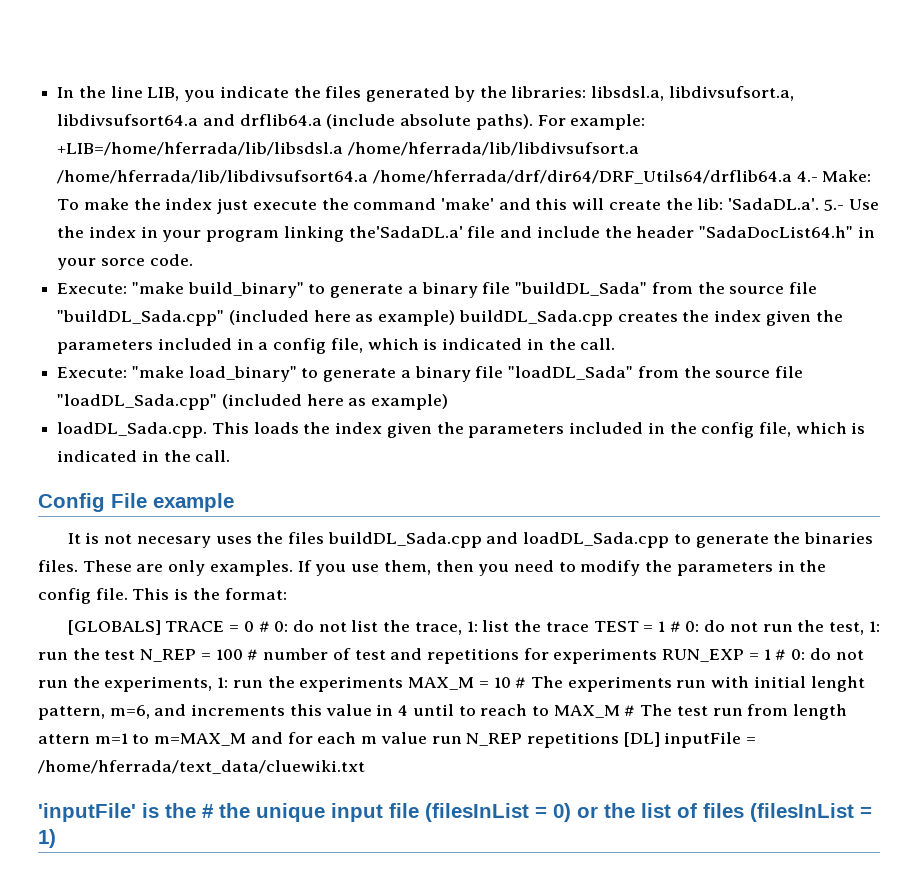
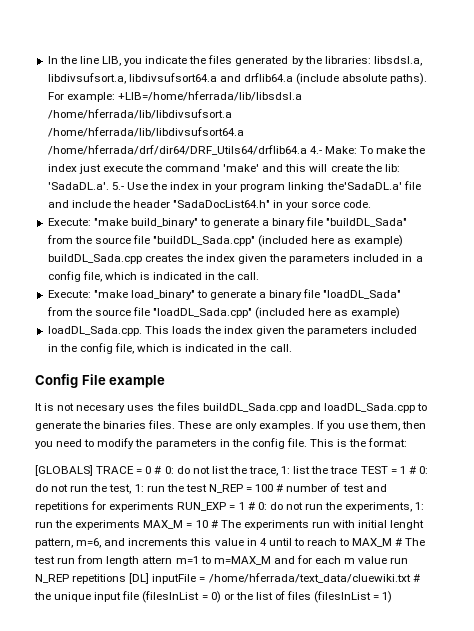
[38,803,196,822] // 'inputFile' is the -> (411, 578) none

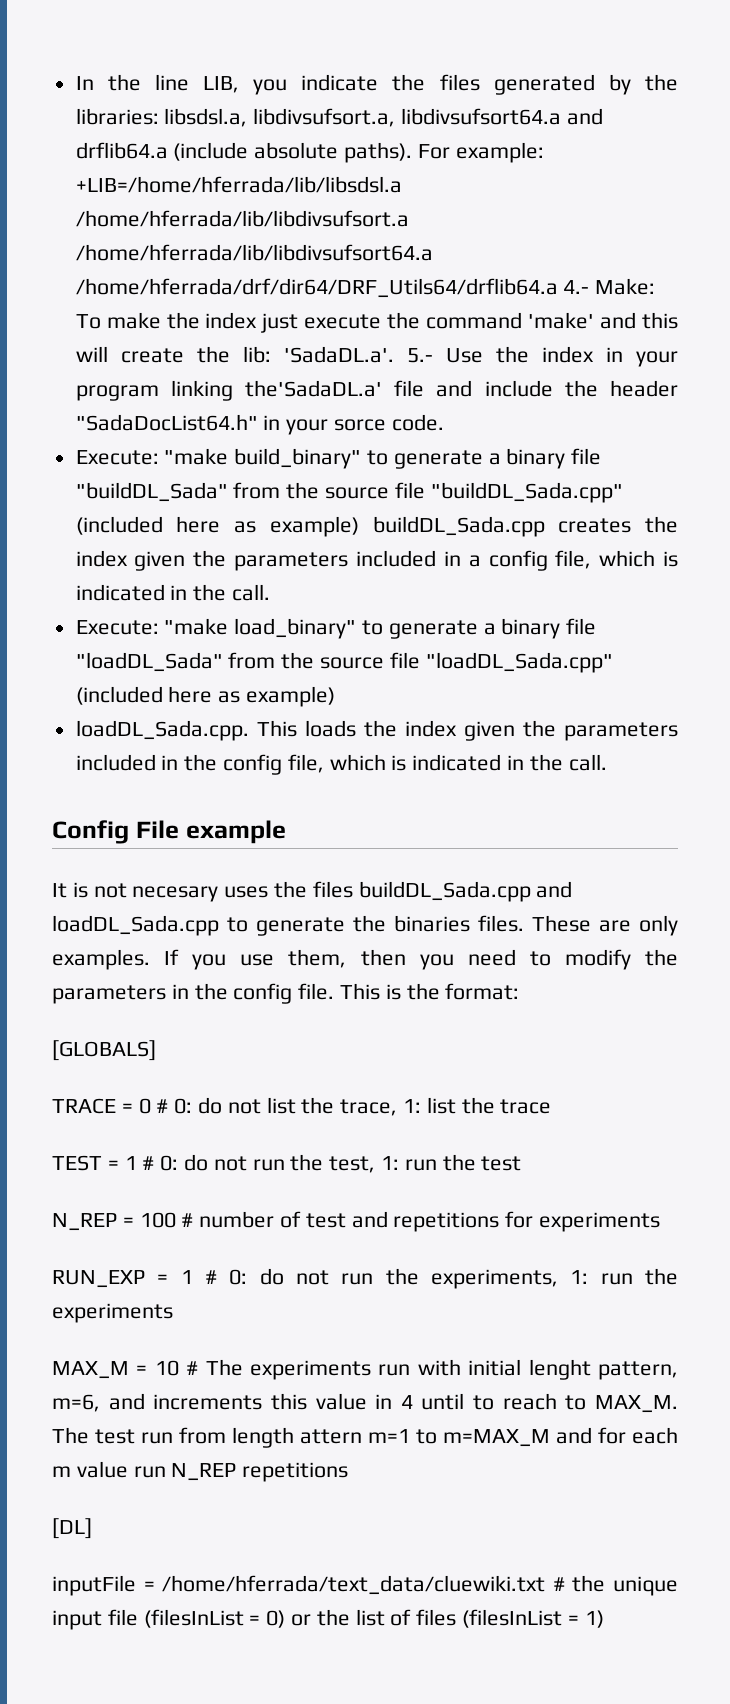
(93, 470) none -> (156, 1050) //
(358, 470) none -> (552, 1106) //
(207, 488) none -> (522, 1163) //
(175, 507) none -> (661, 1222) //
(141, 525) none -> (173, 1313) //
[352,538,403,547] MAX_M # -> [594,1395,678,1413] MAX_M.
(127, 579) none -> (349, 1472) //
(150, 578) none -> (92, 1528) //

